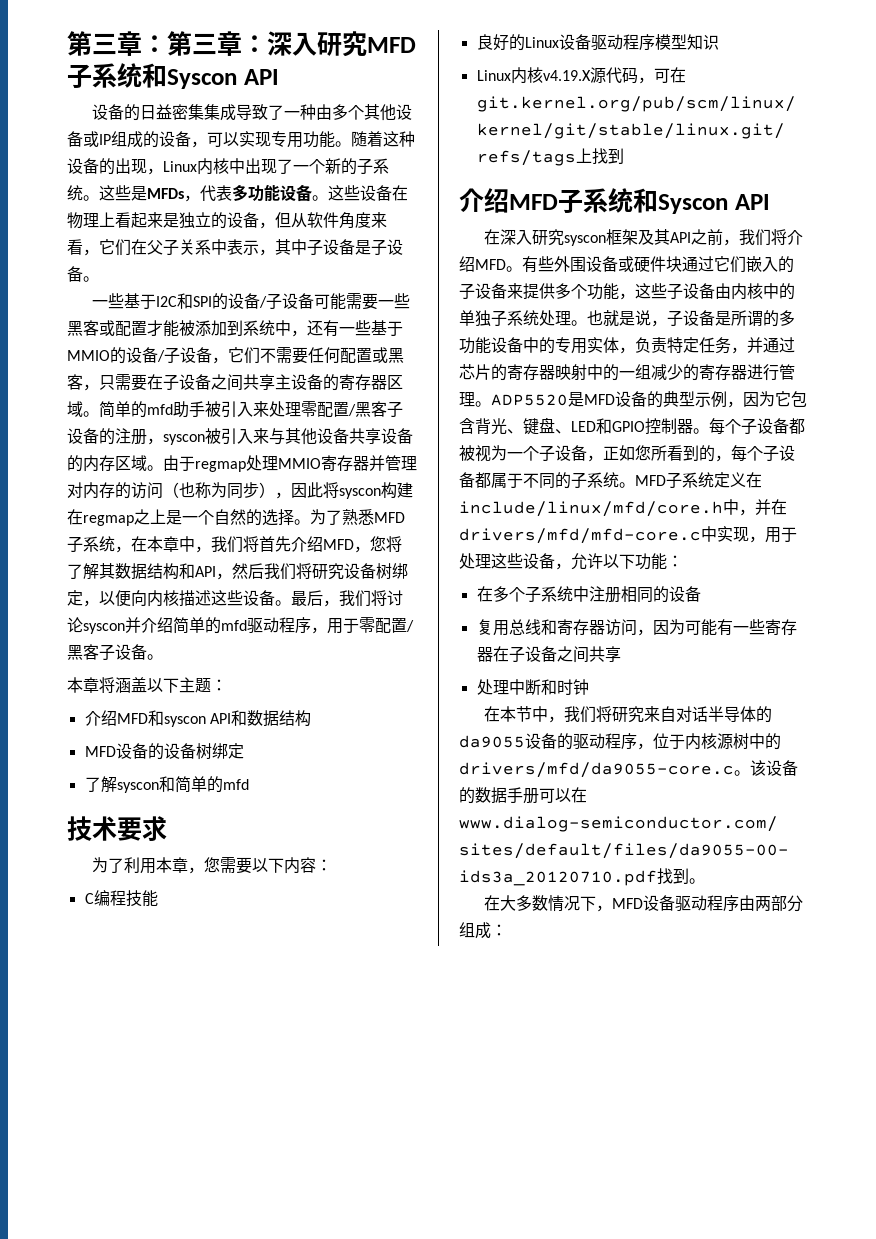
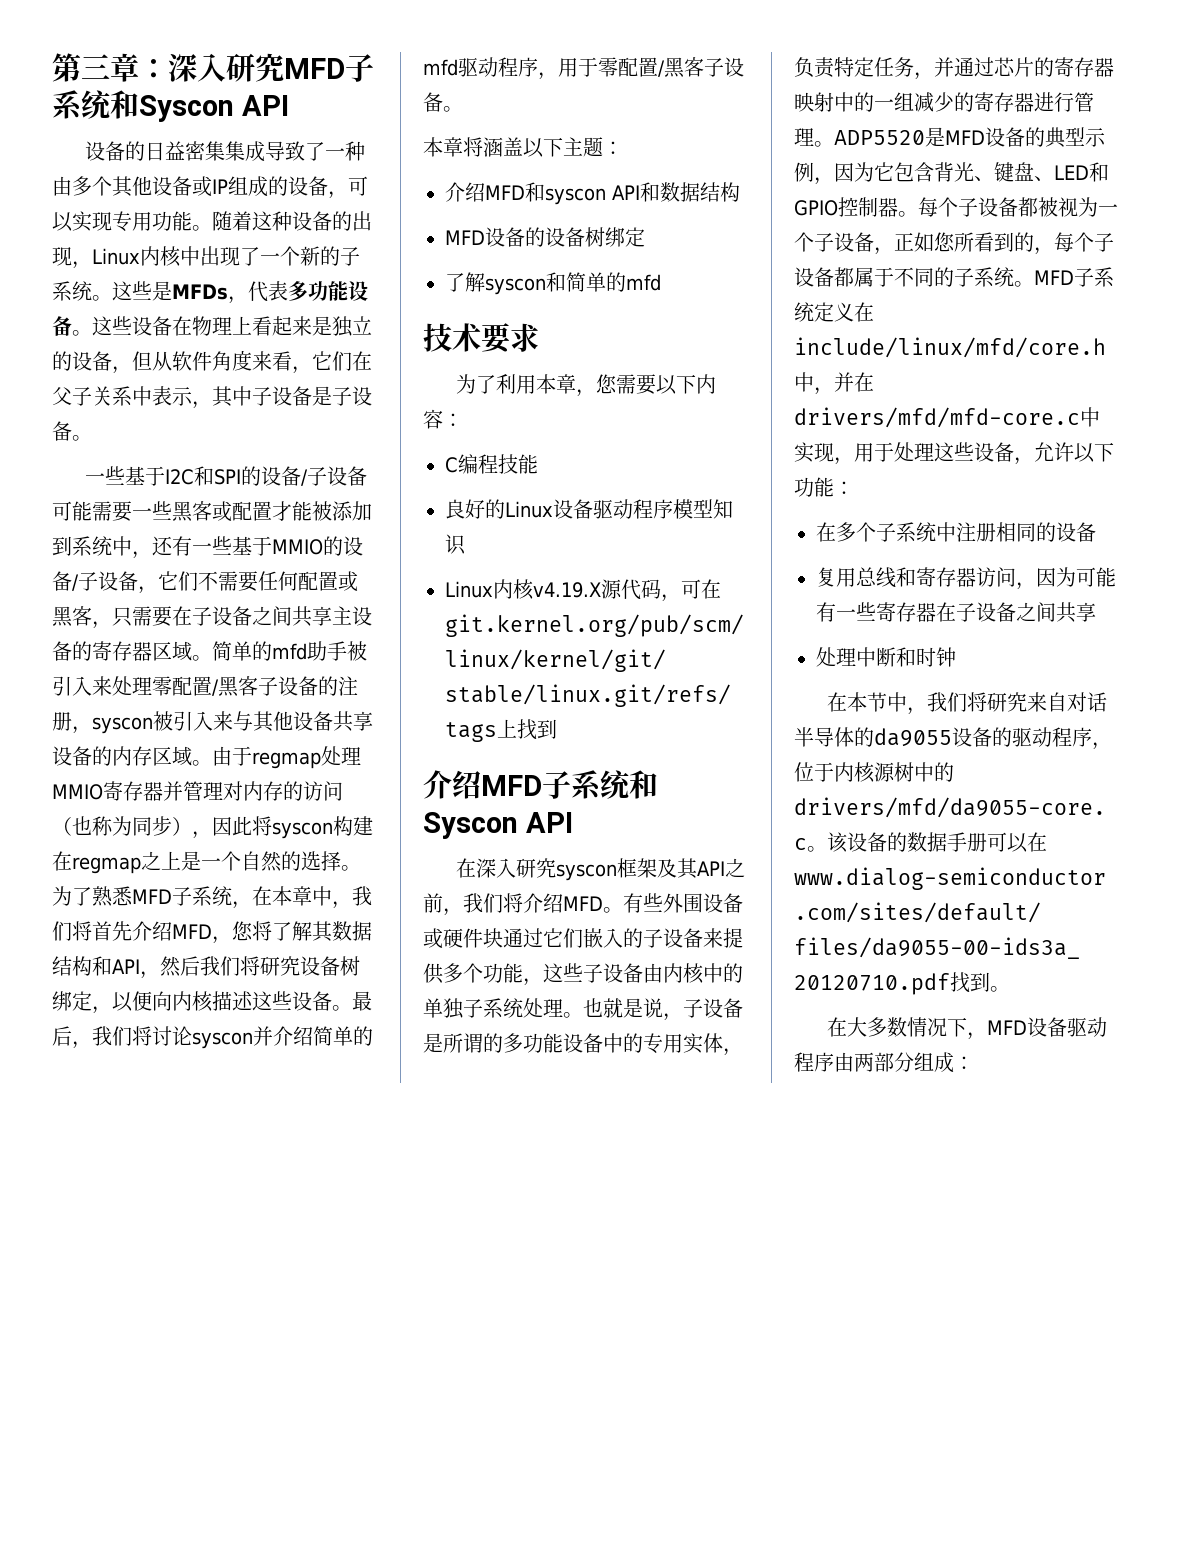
[67,31,267,56] 第三章：第三章： -> [52,53,168,82] 第三章：

